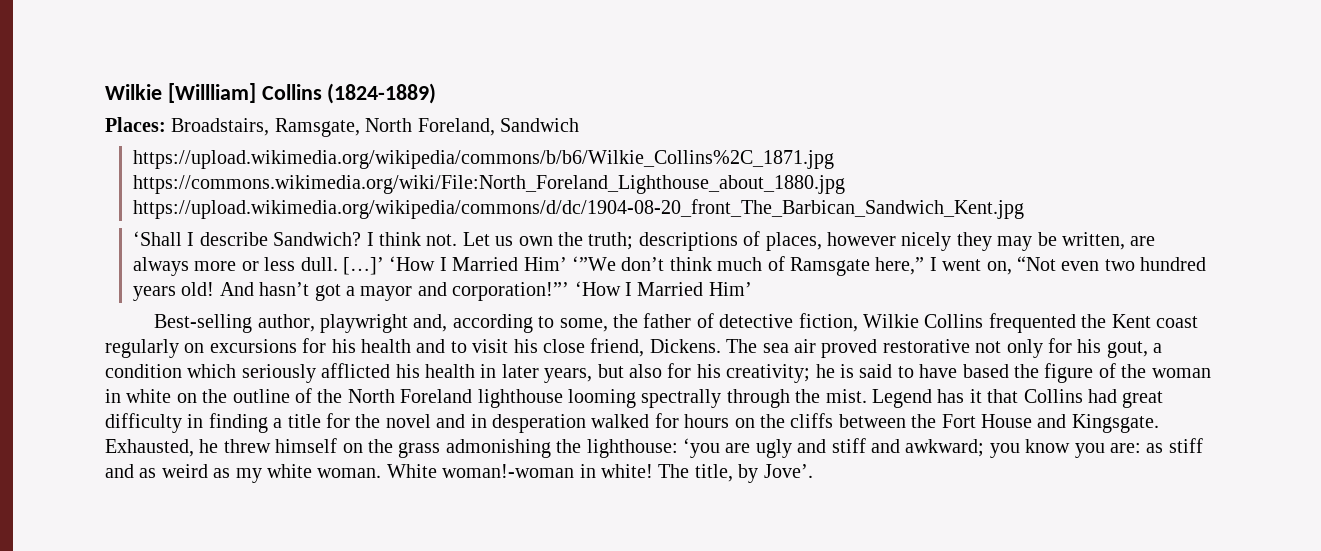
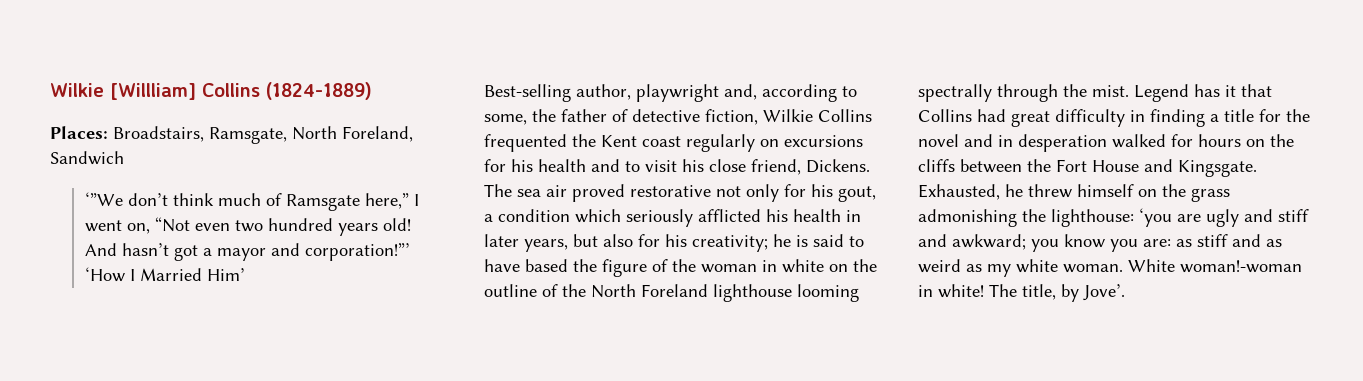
[132,150,834,169] [132,175,845,194] [132,199,1024,219] [132,231,1156,251] [132,256,567,276] https://upload.wikimedia.org/wikipedia/commons/b/b6/Wilkie_Collins%2C_1871.jpg https://commons.wikimedia.org/wiki/File:North_Foreland_Lighthouse_about_1880.jpg https://upload.wikimedia.org/wikipedia/commons/d/dc/1904-08-20_front_The_Barbican_Sandwich_Kent.jpg // ‘Shall I describe Sandwich? I think not. Let us own the truth; descriptions of places, however nicely they may be written, are always more or less dull. […]’ ‘How I Married Him’ -> (124, 158) none

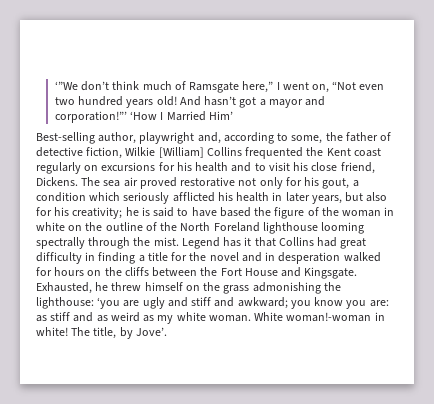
[50,82,372,100] [50,126,413,144] [50,151,124,165] Wilkie [Willliam] Collins (1824-1889) // Places: Broadstairs, Ramsgate, North Foreland, Sandwich // -> (54, 85) none
(813, 115) none -> [158,147,204,158] [William]

